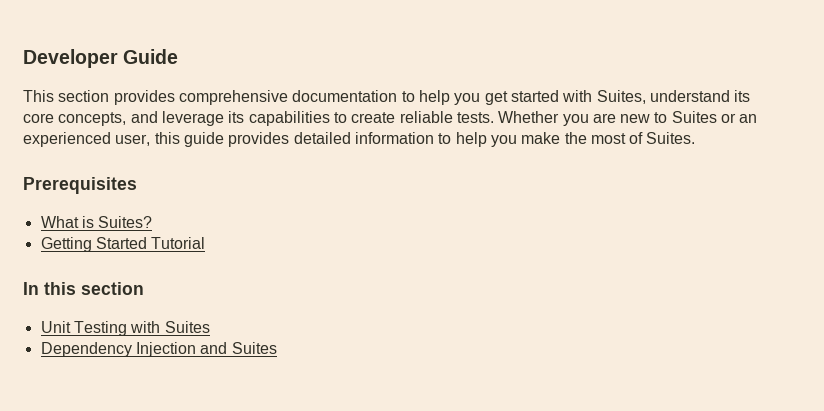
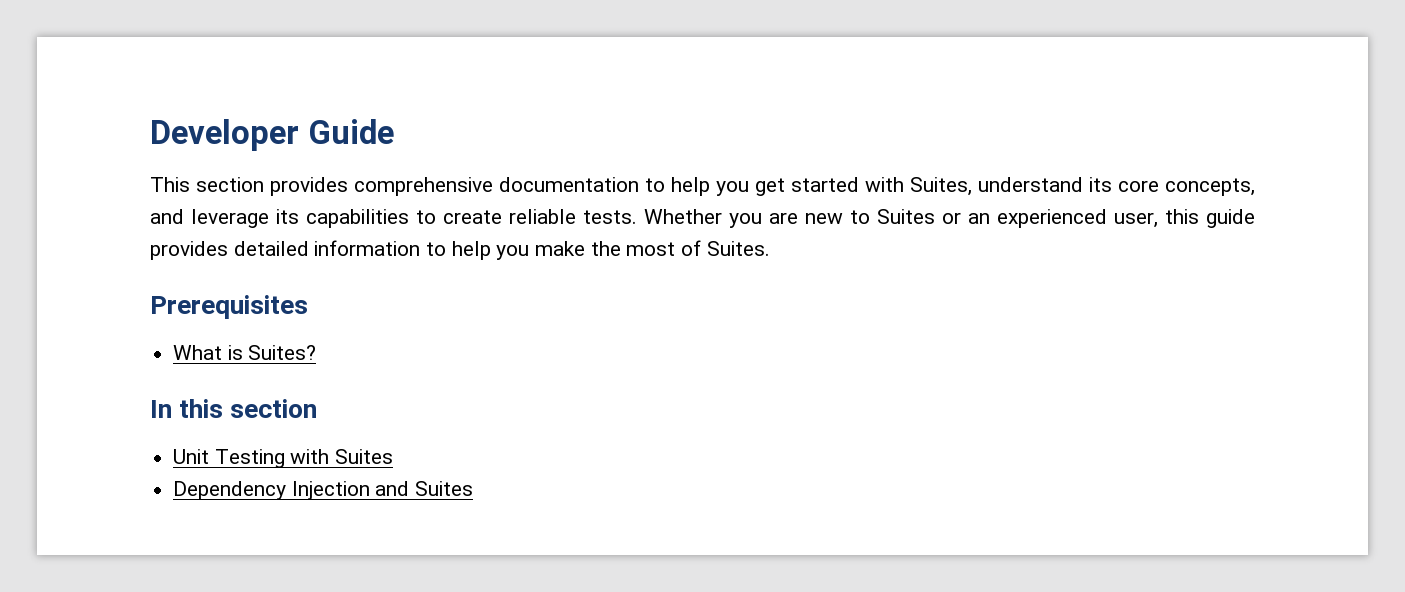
[40,237,206,252] // Getting Started Tutorial -> (317, 352) none

